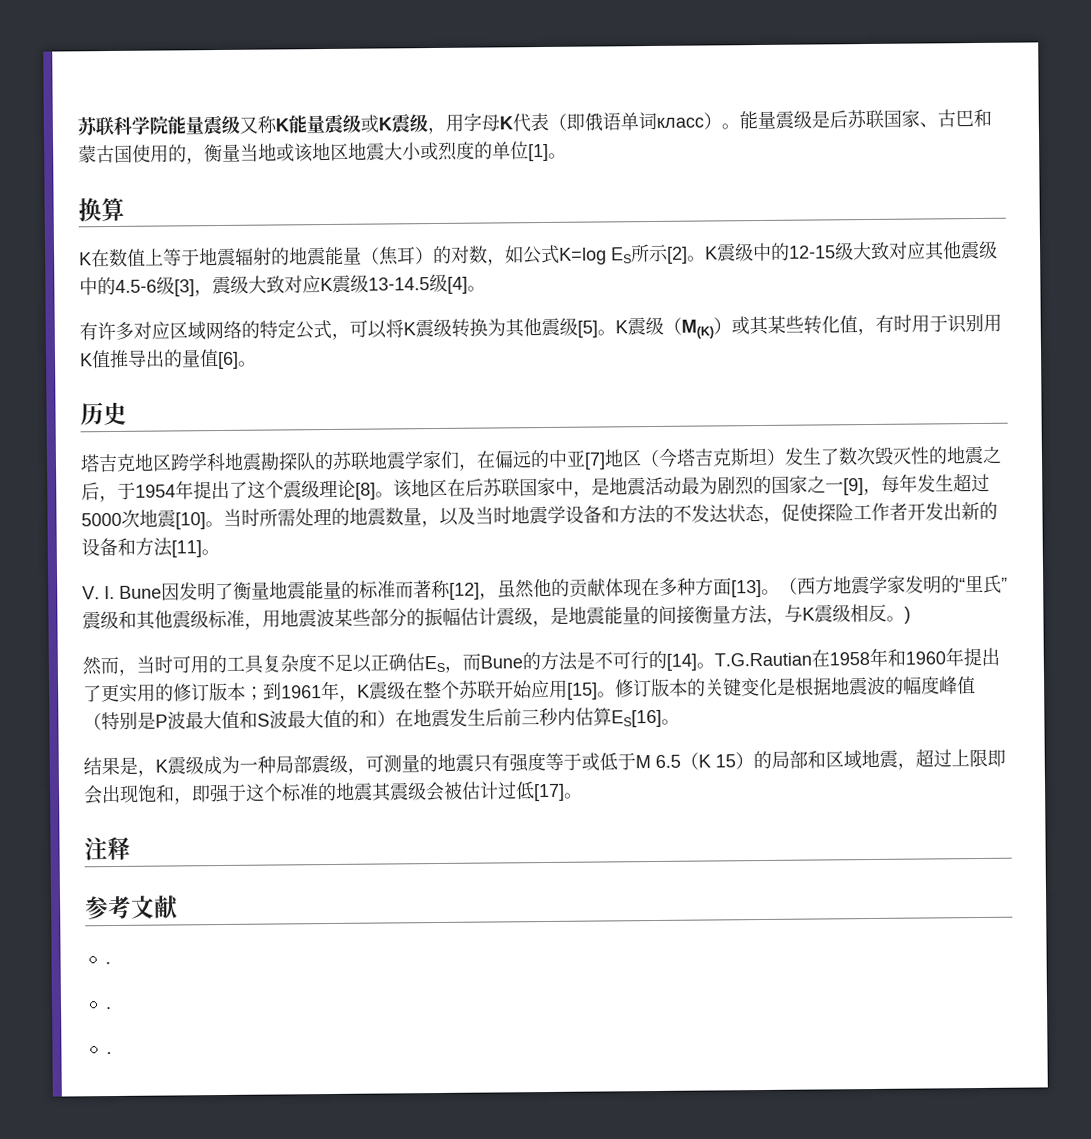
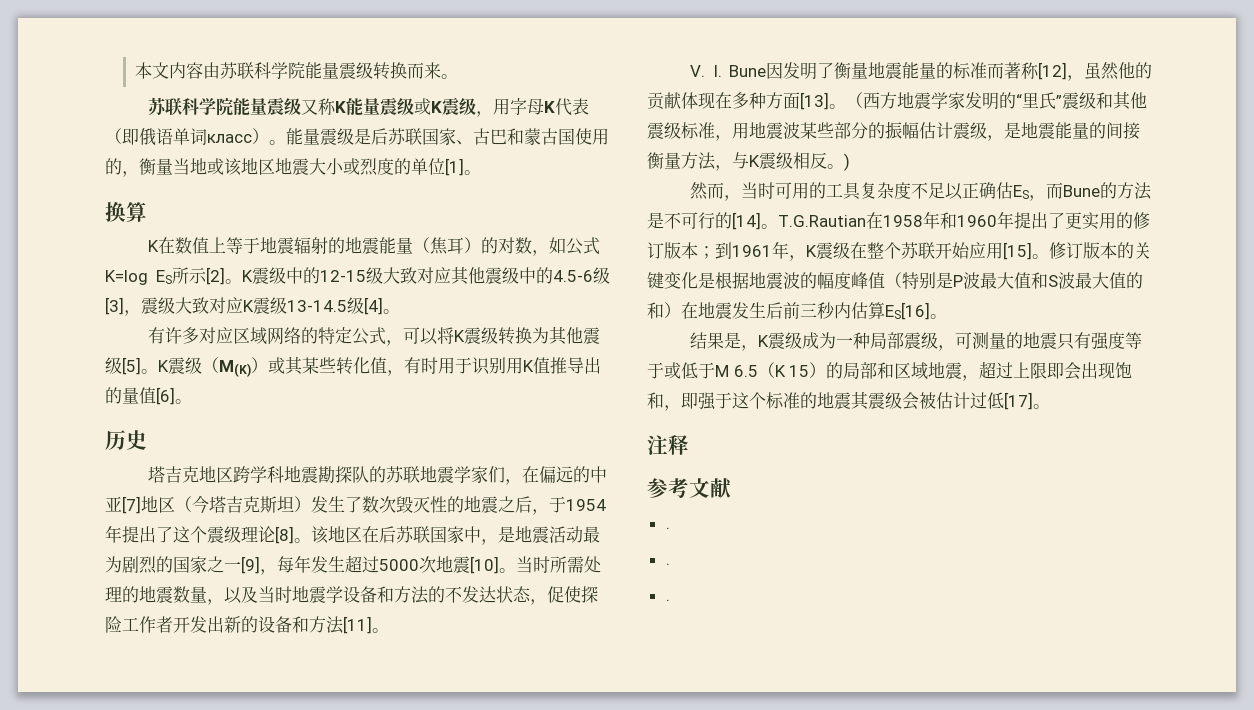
(77, 126) none -> [135,62,459,80] 本文内容由苏联科学院能量震级转换而来。 //

